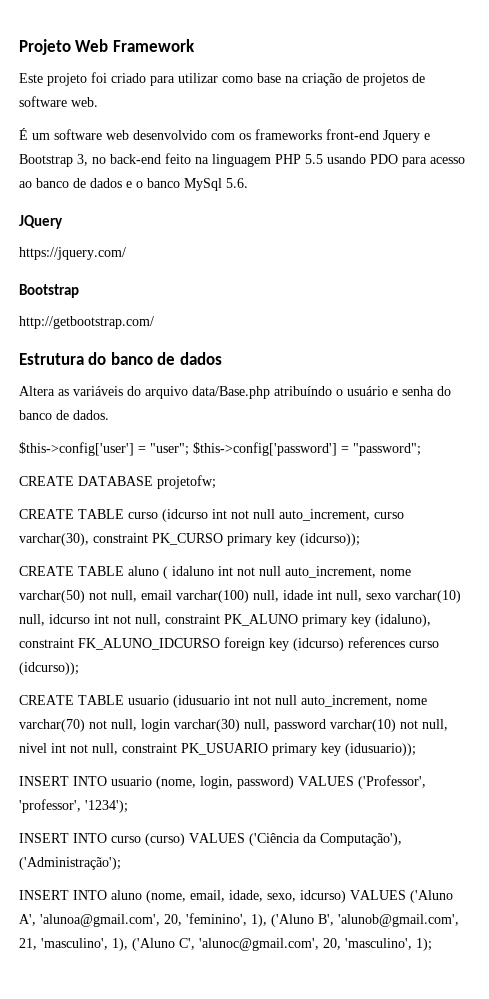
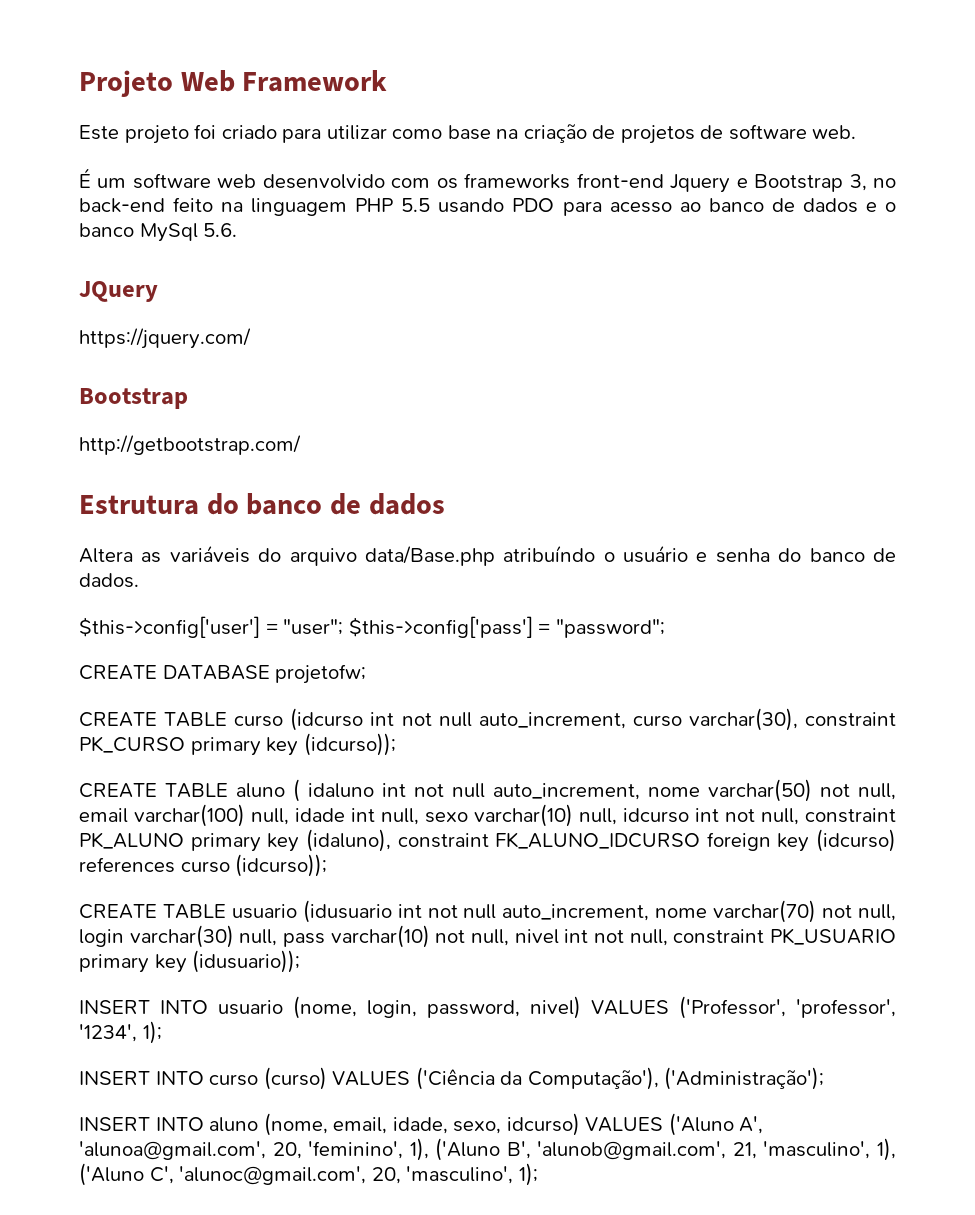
[193,442,337,456] $this->config['password'] -> [348,616,533,638] $this->config['pass']
[274,719,326,732] password -> [283,933,325,947] pass
[237,776,294,789] password) -> [427,996,581,1019] password, nivel)
[85,800,128,813] '1234'); -> [79,1021,162,1044] '1234', 1);

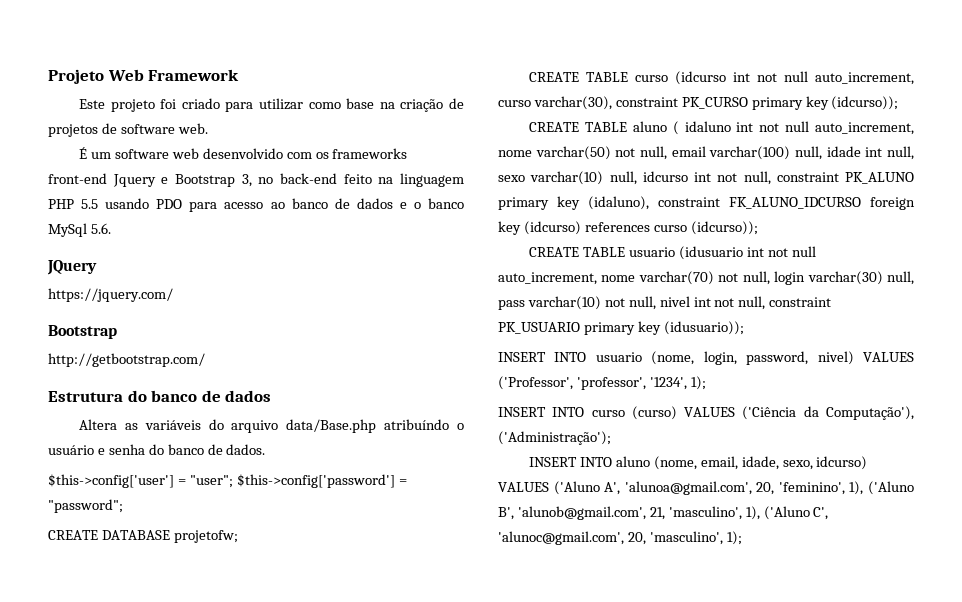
[348,616,533,638] $this->config['pass'] -> [236,474,395,488] $this->config['password']

